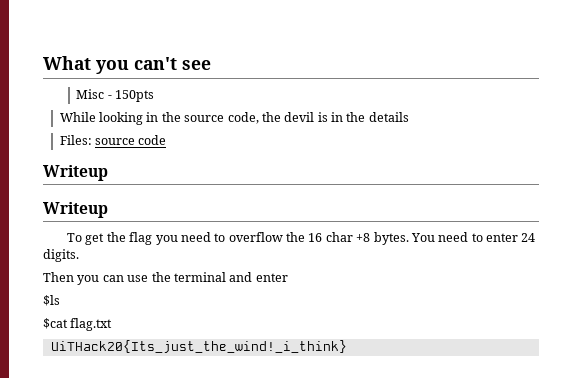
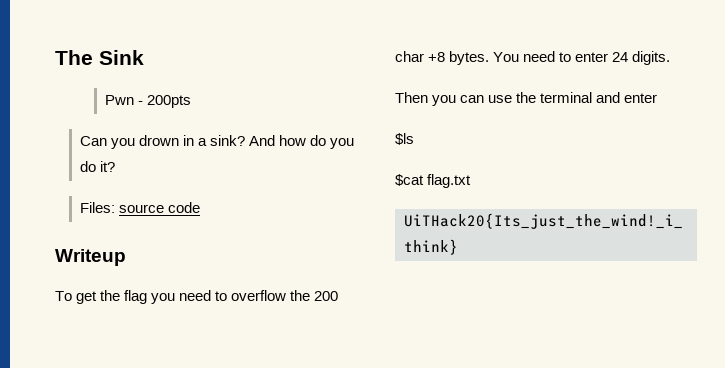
[43,56,211,74] [76,89,155,102] [59,112,409,125] What you can't see // Misc - 150pts // While looking in the source code, the devil is in the details -> [55,50,144,65] [104,95,191,108] [79,135,355,149] [79,161,115,172] The Sink // Pwn - 200pts // Can you drown in a sink? And how do you do it?
[43,202,108,218] // Writeup -> (126, 257) none
[308,233,323,242] 16 -> [314,291,339,301] 200

